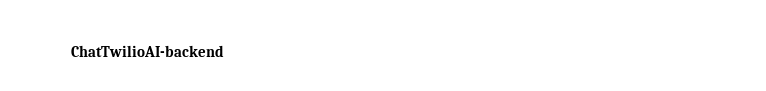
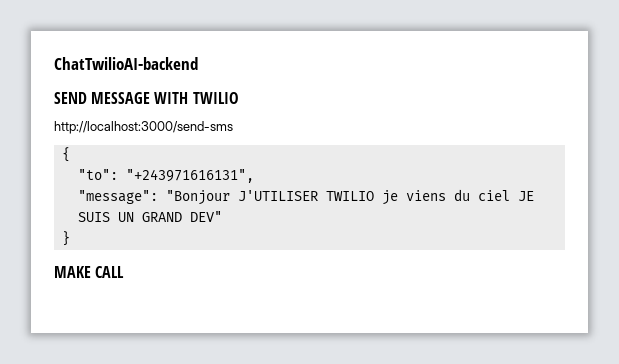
(224, 51) none -> [54,92,239,104] [54,121,233,134] [61,147,70,162] [77,169,254,183] [77,189,534,205] [77,211,222,222] [61,231,70,246] [54,266,125,278] // SEND MESSAGE WITH TWILIO // http://localhost:3000/send-sms // { // "to": "+243971616131", // "message": "Bonjour J'UTILISER TWILIO je viens du ciel JE SUIS UN GRAND DEV" // } // MAKE CALL

